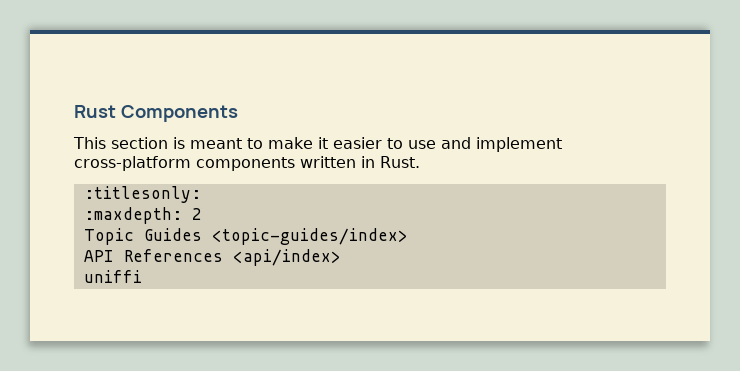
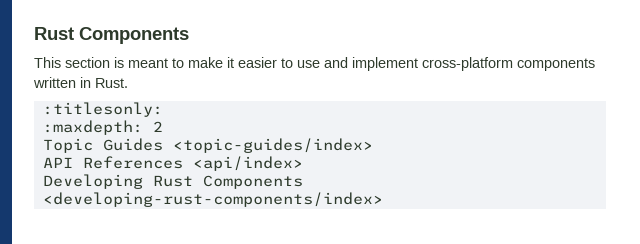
[83,270,142,283] uniffi -> [42,174,303,189] [42,192,383,207] Developing Rust Components <developing-rust-components/index>

